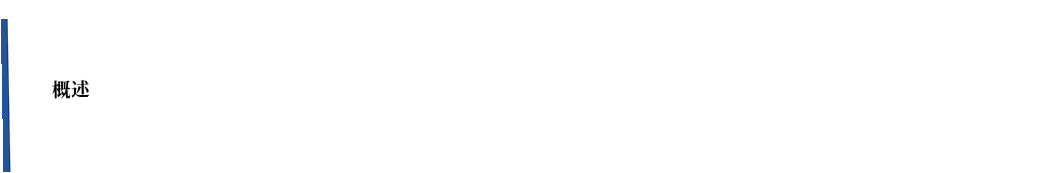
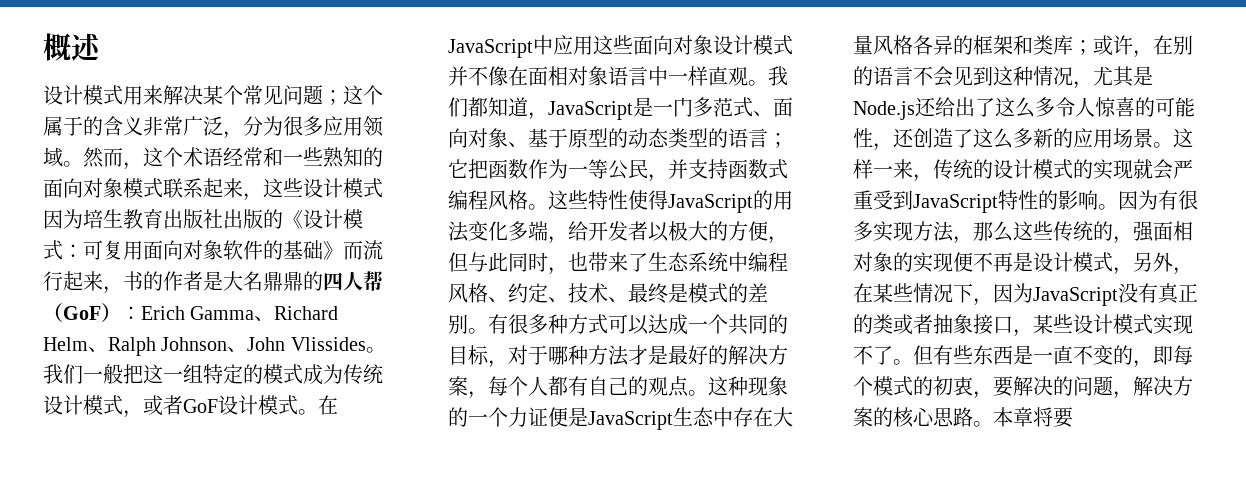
(92, 89) none -> [43,85,383,105] [43,116,384,139] [43,147,383,170] [43,178,383,201] [43,209,363,229] [43,240,383,260] [43,271,383,294] [43,303,339,322] [43,337,386,356] [43,364,383,385] [43,395,338,418] [448,35,793,58] [448,66,788,86] [448,97,793,120] [448,128,788,148] [448,159,788,182] [448,190,793,213] [448,221,788,244] [448,252,788,275] [448,283,768,304] [448,314,788,335] [448,345,788,368] [448,376,788,399] [448,407,793,430] [853,35,1193,58] [853,66,1153,89] [853,97,1195,120] [853,128,1193,151] [853,159,1193,182] [853,190,1198,213] [853,221,1193,244] [853,252,1193,275] [853,283,1198,306] [853,314,1193,337] [853,345,1193,368] [853,376,1193,399] [853,407,1073,428] // 设计模式用来解决某个常见问题；这个属于的含义非常广泛，分为很多应用领域。然而，这个术语经常和一些熟知的面向对象模式联系起来，这些设计模式因为培生教育出版社出版的《设计模式：可复用面向对象软件的基础》而流行起来，书的作者是大名鼎鼎的四人帮（GoF）：Erich Gamma、Richard Helm、Ralph Johnson、John Vlissides。我们一般把这一组特定的模式成为传统设计模式，或者GoF设计模式。在JavaScript中应用这些面向对象设计模式并不像在面相对象语言中一样直观。我们都知道，JavaScript是一门多范式、面向对象、基于原型的动态类型的语言；它把函数作为一等公民，并支持函数式编程风格。这些特性使得JavaScript的用法变化多端，给开发者以极大的方便，但与此同时，也带来了生态系统中编程风格、约定、技术、最终是模式的差别。有很多种方式可以达成一个共同的目标，对于哪种方法才是最好的解决方案，每个人都有自己的观点。这种现象的一个力证便是JavaScript生态中存在大量风格各异的框架和类库；或许，在别的语言不会见到这种情况，尤其是Node.js还给出了这么多令人惊喜的可能性，还创造了这么多新的应用场景。这样一来，传统的设计模式的实现就会严重受到JavaScript特性的影响。因为有很多实现方法，那么这些传统的，强面相对象的实现便不再是设计模式，另外，在某些情况下，因为JavaScript没有真正的类或者抽象接口，某些设计模式实现不了。但有些东西是一直不变的，即每个模式的初衷，要解决的问题，解决方案的核心思路。本章将要

